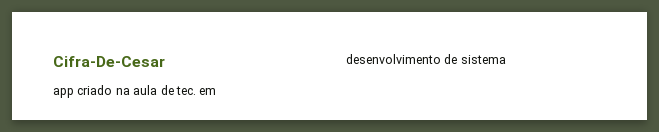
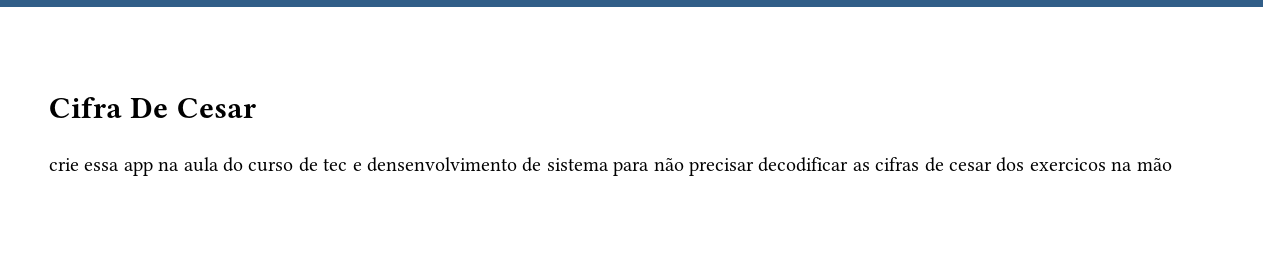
[53,56,165,67] [53,85,217,98] [346,54,506,64] Cifra-De-Cesar // app criado na aula de tec. em desenvolvimento de sistema -> [49,97,256,118] [49,157,1172,176] Cifra De Cesar // crie essa app na aula do curso de tec e densenvolvimento de sistema para não precisar decodificar as cifras de cesar dos exercicos na mão

